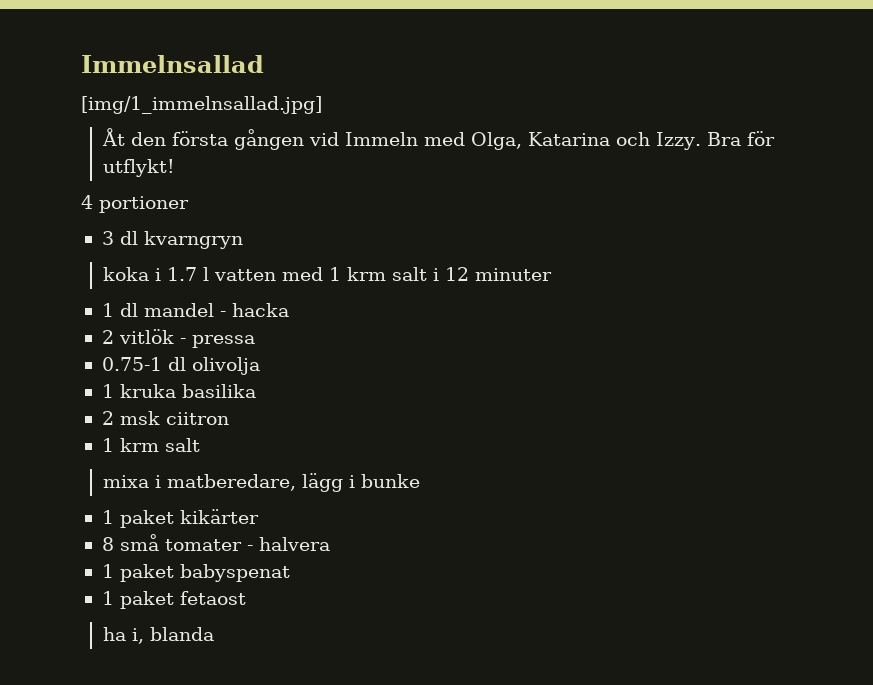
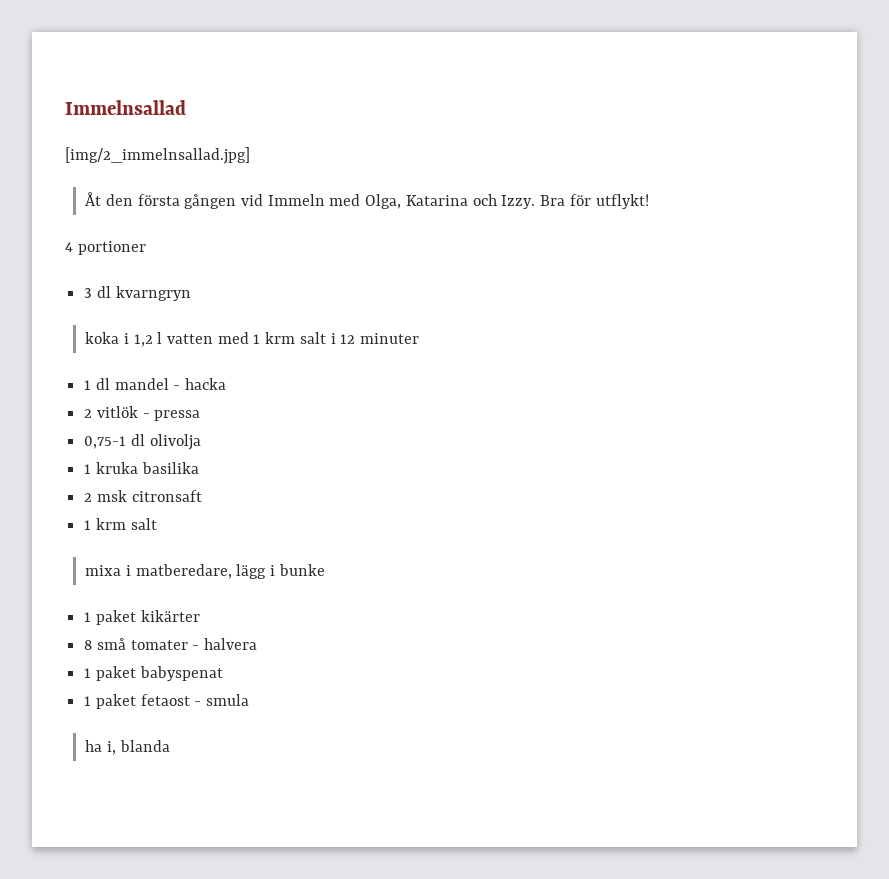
[81,96,322,114] [img/1_immelnsallad.jpg] -> [65,147,250,164] [img/2_immelnsallad.jpg]
[166,267,197,281] 1.7 -> [133,334,153,347] 1,2
[101,357,162,371] 0.75-1 -> [84,436,127,449] 0,75-1
[165,412,229,425] ciitron -> [131,490,202,502] citronsaft
(246, 598) none -> [194,694,250,706] - smula

